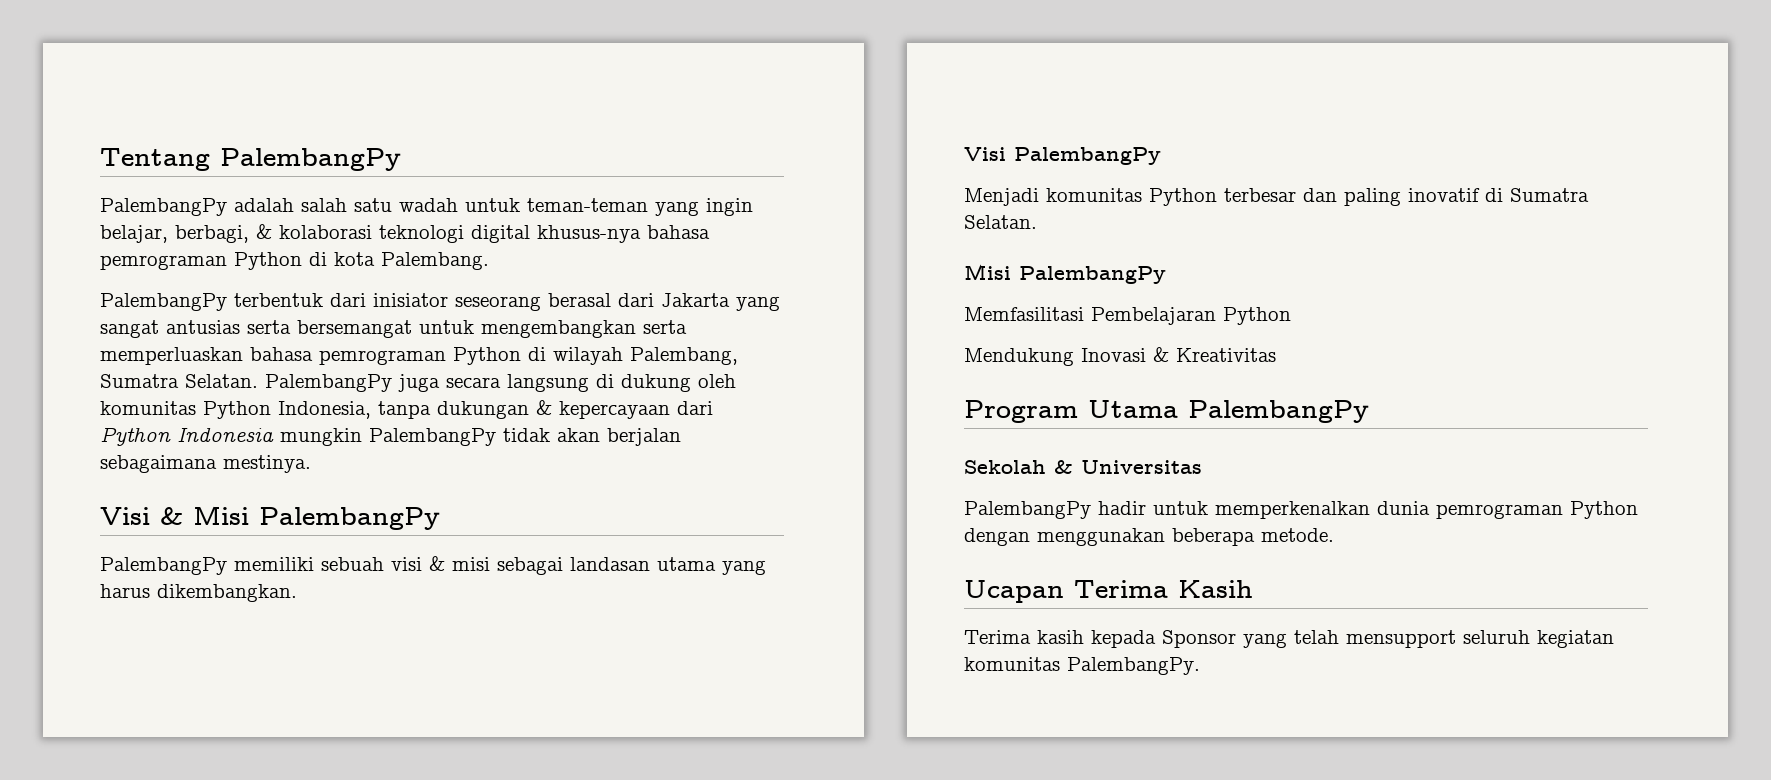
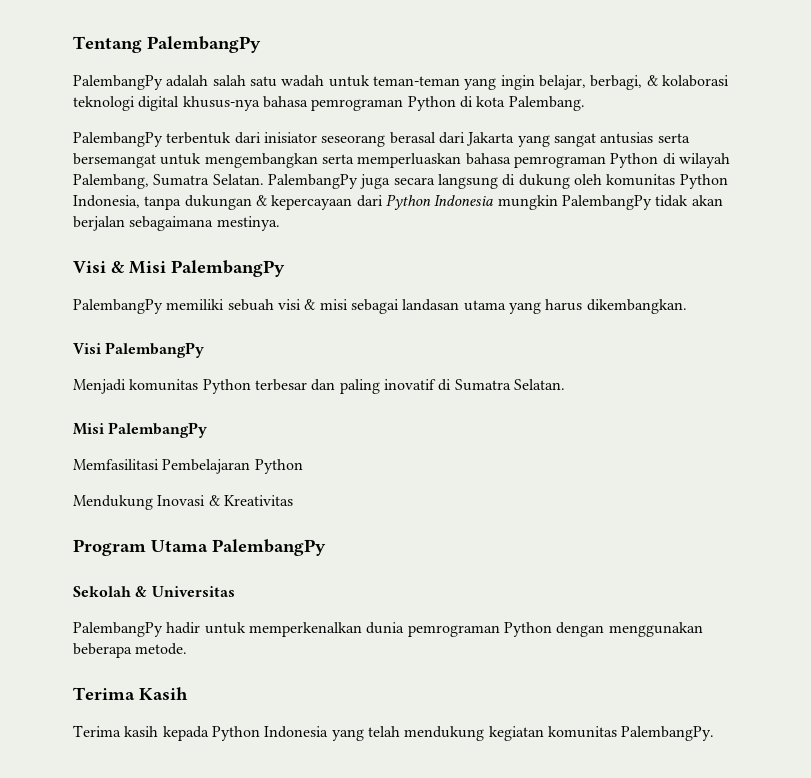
[964,580,1064,603] Ucapan -> (188, 649) none
[1162,630,1530,648] Sponsor yang telah mensupport seluruh -> [211,726,485,741] Python Indonesia yang telah mendukung

